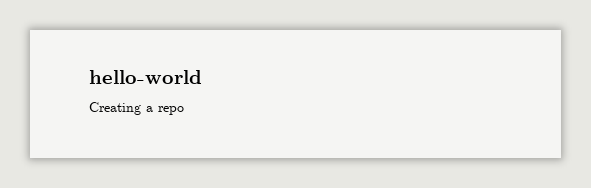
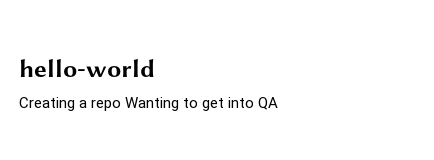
(184, 110) none -> [125,97,279,111] Wanting to get into QA

